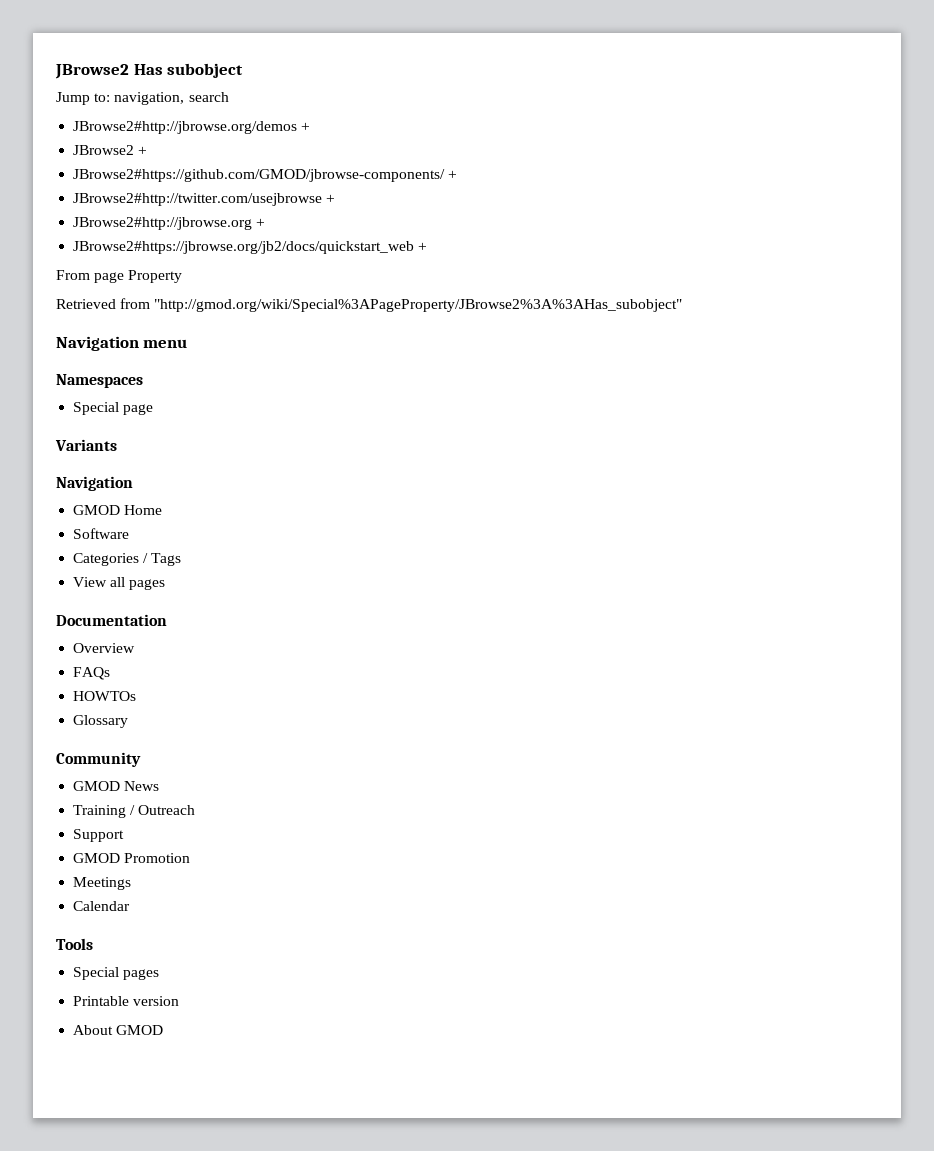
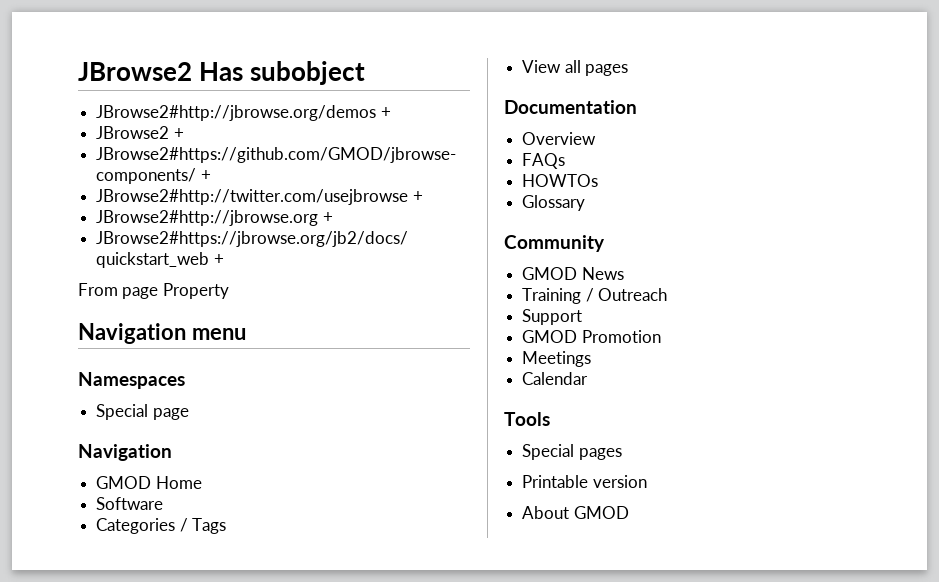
[56,92,229,105] // Jump to: navigation, search -> (366, 73) none
[56,298,683,312] // Retrieved from "http://gmod.org/wiki/Special%3APageProperty/JBrowse2%3A%3AHas_subobject" -> (229, 291) none
[55,439,117,451] // Variants -> (189, 414) none

